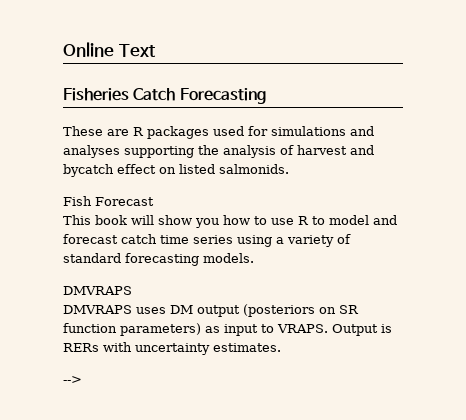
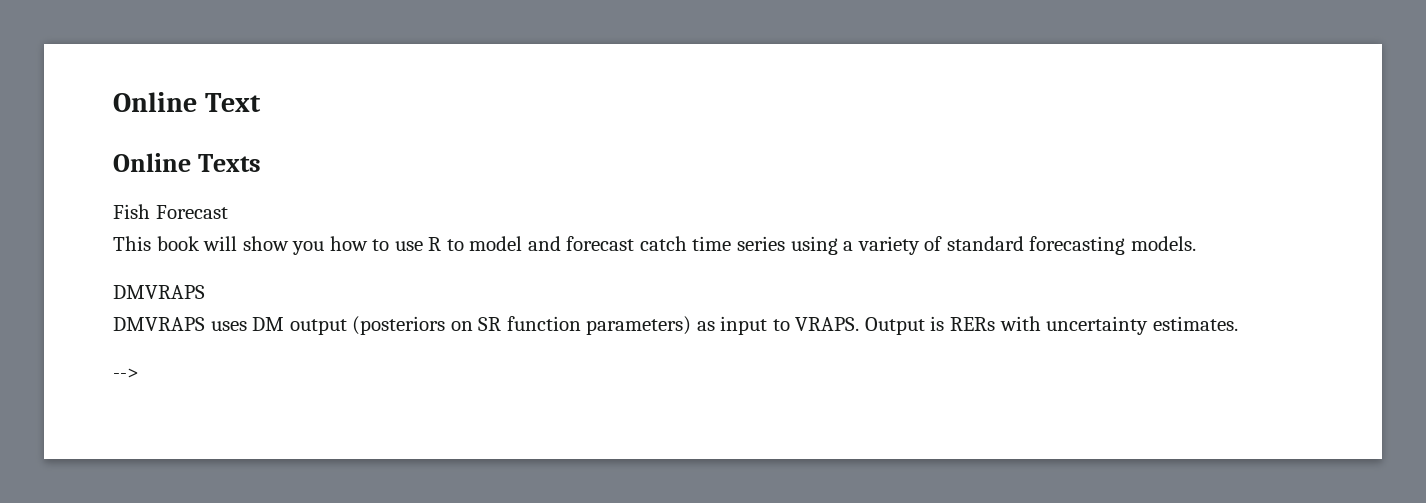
[63,88,266,104] [63,126,374,139] [63,145,374,158] [63,164,289,177] Fisheries Catch Forecasting // These are R packages used for simulations and analyses supporting the analysis of harvest and bycatch effect on listed salmonids. -> [113,153,262,172] Online Texts

